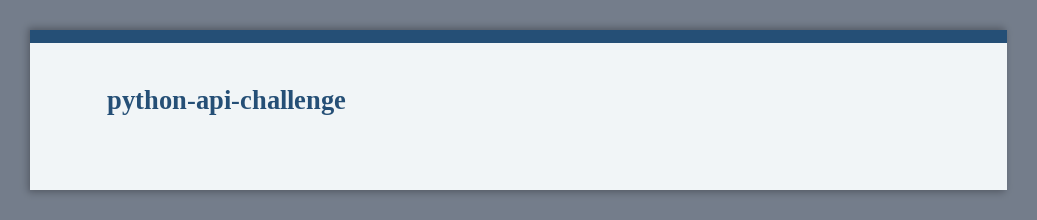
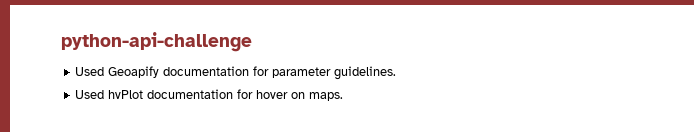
(346, 102) none -> [75,66,397,80] [75,89,344,101] // Used Geoapify documentation for parameter guidelines. // Used hvPlot documentation for hover on maps.

